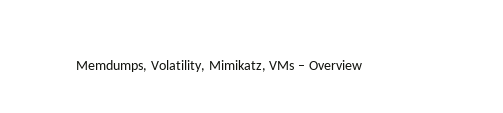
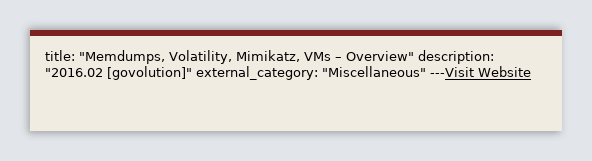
[76,60,147,72] Memdumps, -> [45,50,165,64] title: "Memdumps,
[308,60,362,70] Overview -> [346,50,494,64] [45,66,531,80] Overview" description: "2016.02 [govolution]" external_category: "Miscellaneous" ---Visit Website

